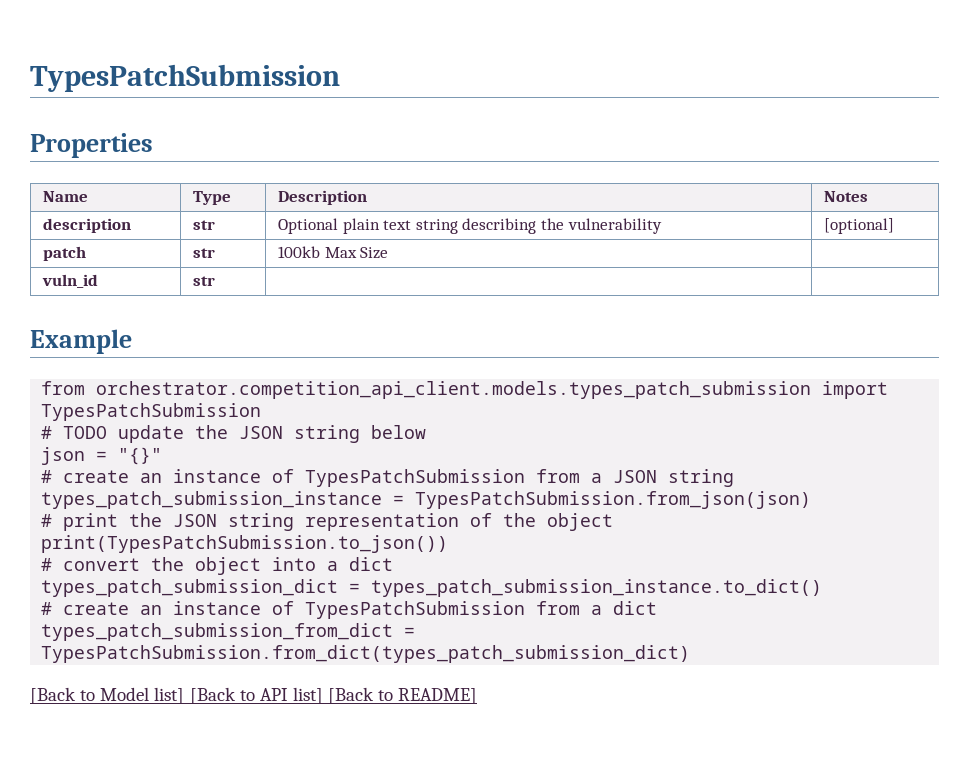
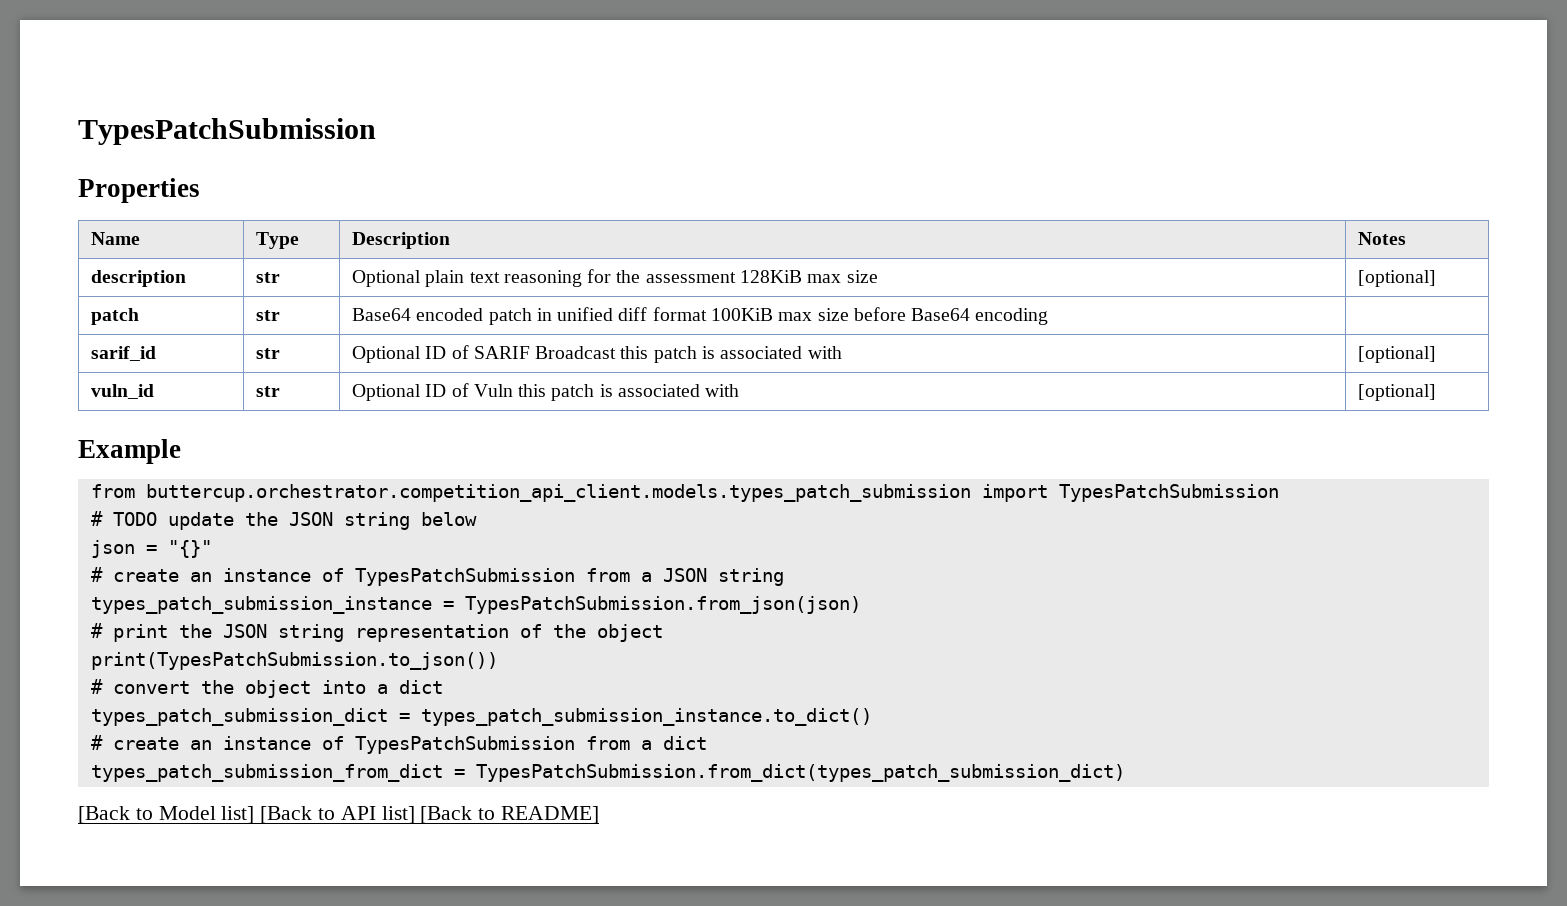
[415,218,662,234] [824,218,895,234] [43,246,87,261] [193,248,216,258] [278,246,389,259] [42,274,99,288] [193,276,216,286] string describing the vulnerability | [optional] // patch | str | 100kb Max Size | // vuln_id | str | | -> [503,269,878,287] [1358,270,1437,287] [91,308,140,325] [256,310,281,321] [352,307,1049,325] [91,346,157,361] [256,348,281,359] [352,345,842,363] [1358,346,1437,363] [91,384,155,399] [256,386,281,397] [352,383,740,401] [1358,384,1437,401] reasoning for the assessment 128KiB max size | [optional] // patch | str | Base64 encoded patch in unified diff format 100KiB max size before Base64 encoding | // sarif_id | str | Optional ID of SARIF Broadcast this patch is associated with | [optional] // vuln_id | str | Optional ID of Vuln this patch is associated with | [optional]
[96,381,812,399] orchestrator.competition_api_client.models.types_patch_submission -> [145,484,971,502] buttercup.orchestrator.competition_api_client.models.types_patch_submission

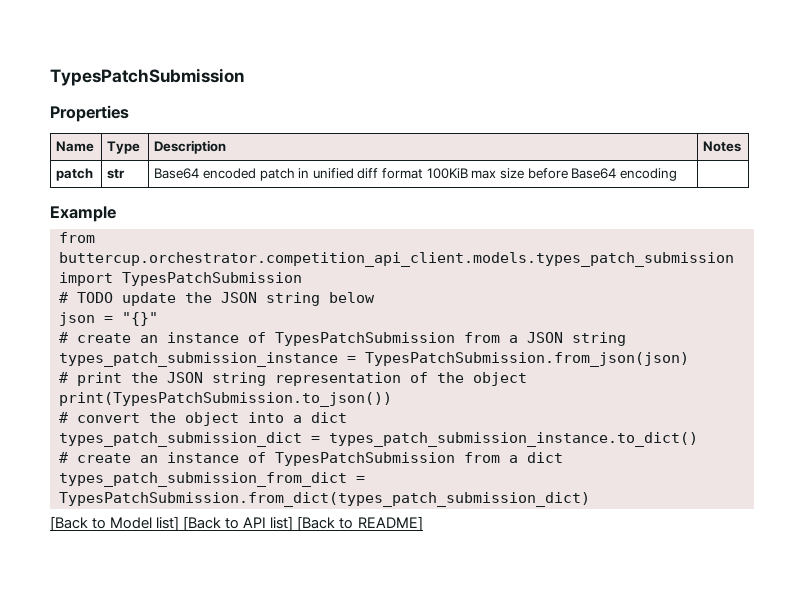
[91,270,187,287] [256,272,281,283] [352,269,878,287] [1358,270,1437,287] // description | str | Optional plain text reasoning for the assessment 128KiB max size | [optional] -> (742, 146) none
[91,346,157,361] [256,348,281,359] [352,345,842,363] [1358,346,1437,363] [91,384,155,399] [256,386,281,397] [352,383,740,401] [1358,384,1437,401] // sarif_id | str | Optional ID of SARIF Broadcast this patch is associated with | [optional] // vuln_id | str | Optional ID of Vuln this patch is associated with | [optional] -> (677, 174) none

